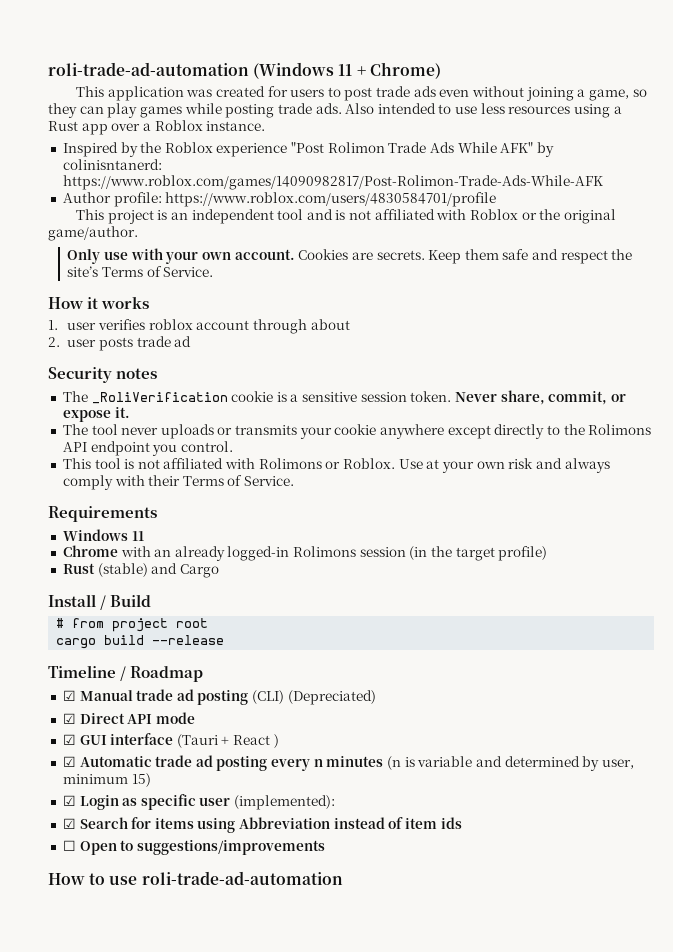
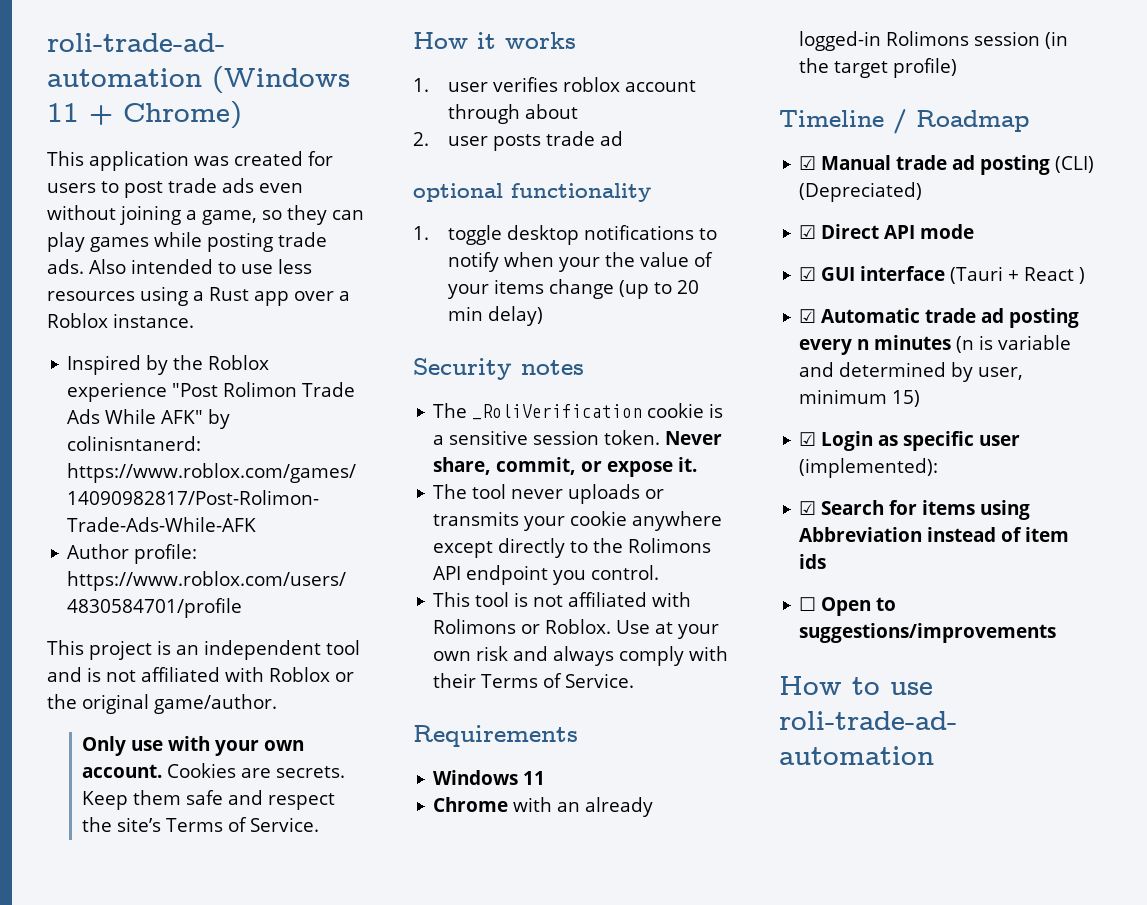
(192, 341) none -> [413,183,651,202] [413,225,718,245] [448,252,714,272] [448,279,700,299] [448,306,544,326] // optional functionality // 1. toggle desktop notifications to notify when your the value of your items change (up to 20 min delay)
[62,563,219,578] [48,594,152,610] [56,618,209,632] [56,635,225,649] // Rust (stable) and Cargo // Install / Build // # from project root // cargo build --release -> (958, 68) none

